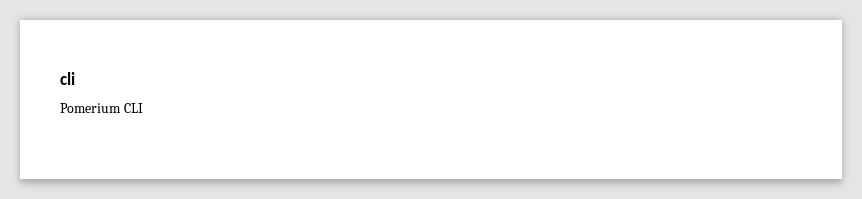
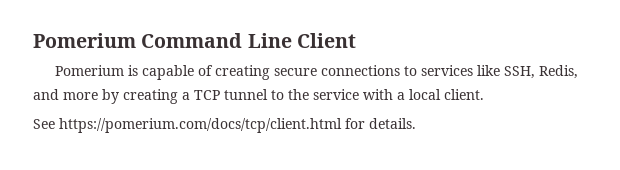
[60,72,75,85] [60,103,143,113] cli // Pomerium CLI -> [33,33,356,48] [55,65,579,80] [33,89,484,104] [33,118,416,133] Pomerium Command Line Client // Pomerium is capable of creating secure connections to services like SSH, Redis, and more by creating a TCP tunnel to the service with a local client. // See https://pomerium.com/docs/tcp/client.html for details.

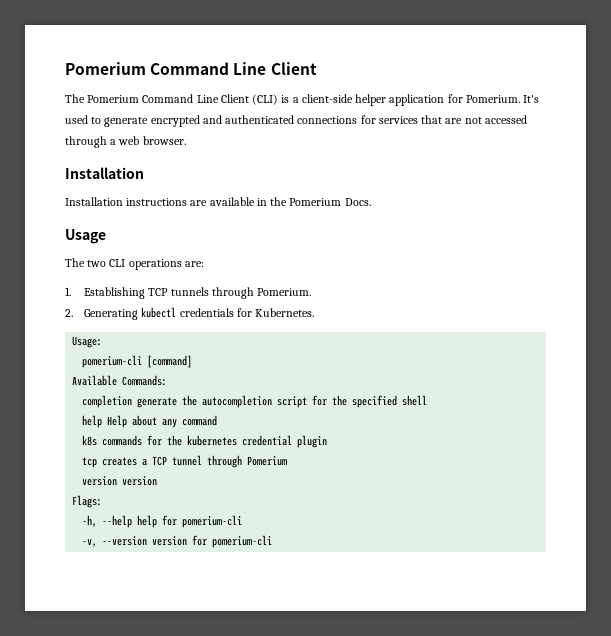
[55,65,579,80] [33,89,484,104] [33,118,416,133] Pomerium is capable of creating secure connections to services like SSH, Redis, and more by creating a TCP tunnel to the service with a local client. // See https://pomerium.com/docs/tcp/client.html for details. -> [65,94,540,106] [65,115,527,127] [65,136,186,148] [65,167,144,179] [65,197,371,206] [65,229,106,244] [65,258,204,270] [65,287,312,299] [65,307,315,320] [72,336,103,348] [82,355,193,368] [72,375,168,386] [82,395,428,408] [82,415,218,428] [82,435,328,448] [82,455,288,468] [82,476,158,486] [72,495,103,508] [82,515,243,528] [82,535,273,548] The Pomerium Command Line Client (CLI) is a client-side helper application for Pomerium. It's used to generate encrypted and authenticated connections for services that are not accessed through a web browser. // Installation // Installation instructions are available in the Pomerium Docs. // Usage // The two CLI operations are: // 1. Establishing TCP tunnels through Pomerium. // 2. Generating kubectl credentials for Kubernetes. // Usage: // pomerium-cli [command] // Available Commands: // completion generate the autocompletion script for the specified shell // help Help about any command // k8s commands for the kubernetes credential plugin // tcp creates a TCP tunnel through Pomerium // version version // Flags: // -h, --help help for pomerium-cli // -v, --version version for pomerium-cli

